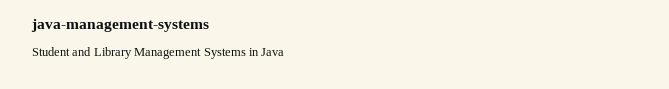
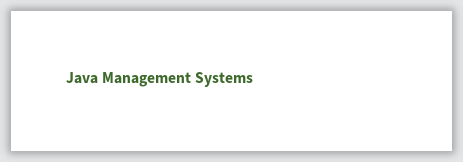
[31,19,209,32] [32,47,285,59] java-management-systems // Student and Library Management Systems in Java -> [66,72,254,87] Java Management Systems

